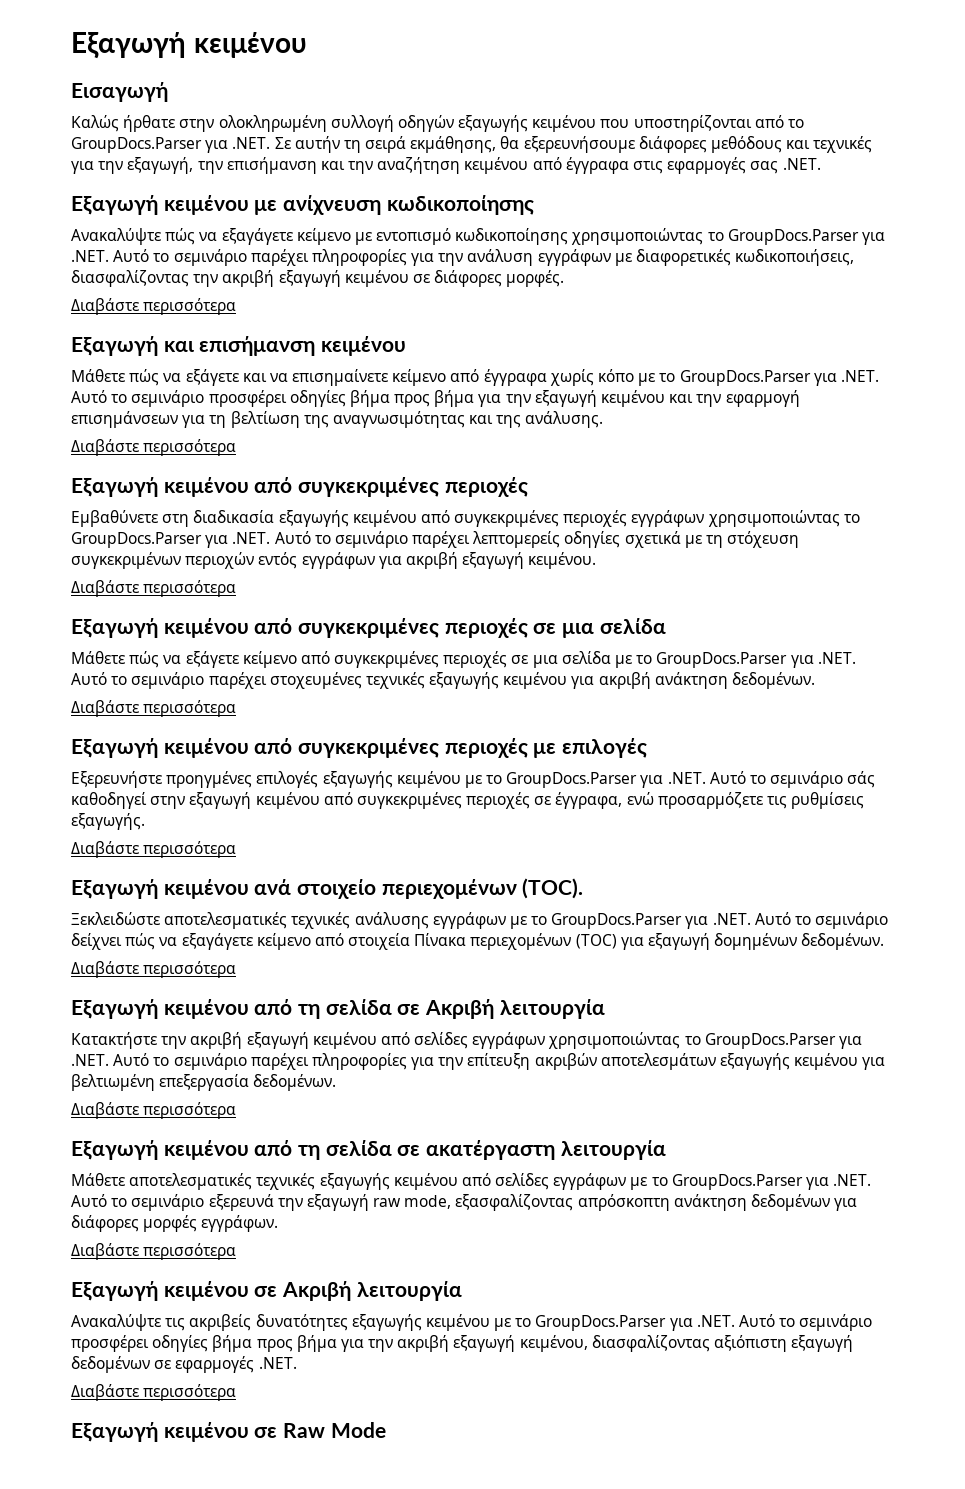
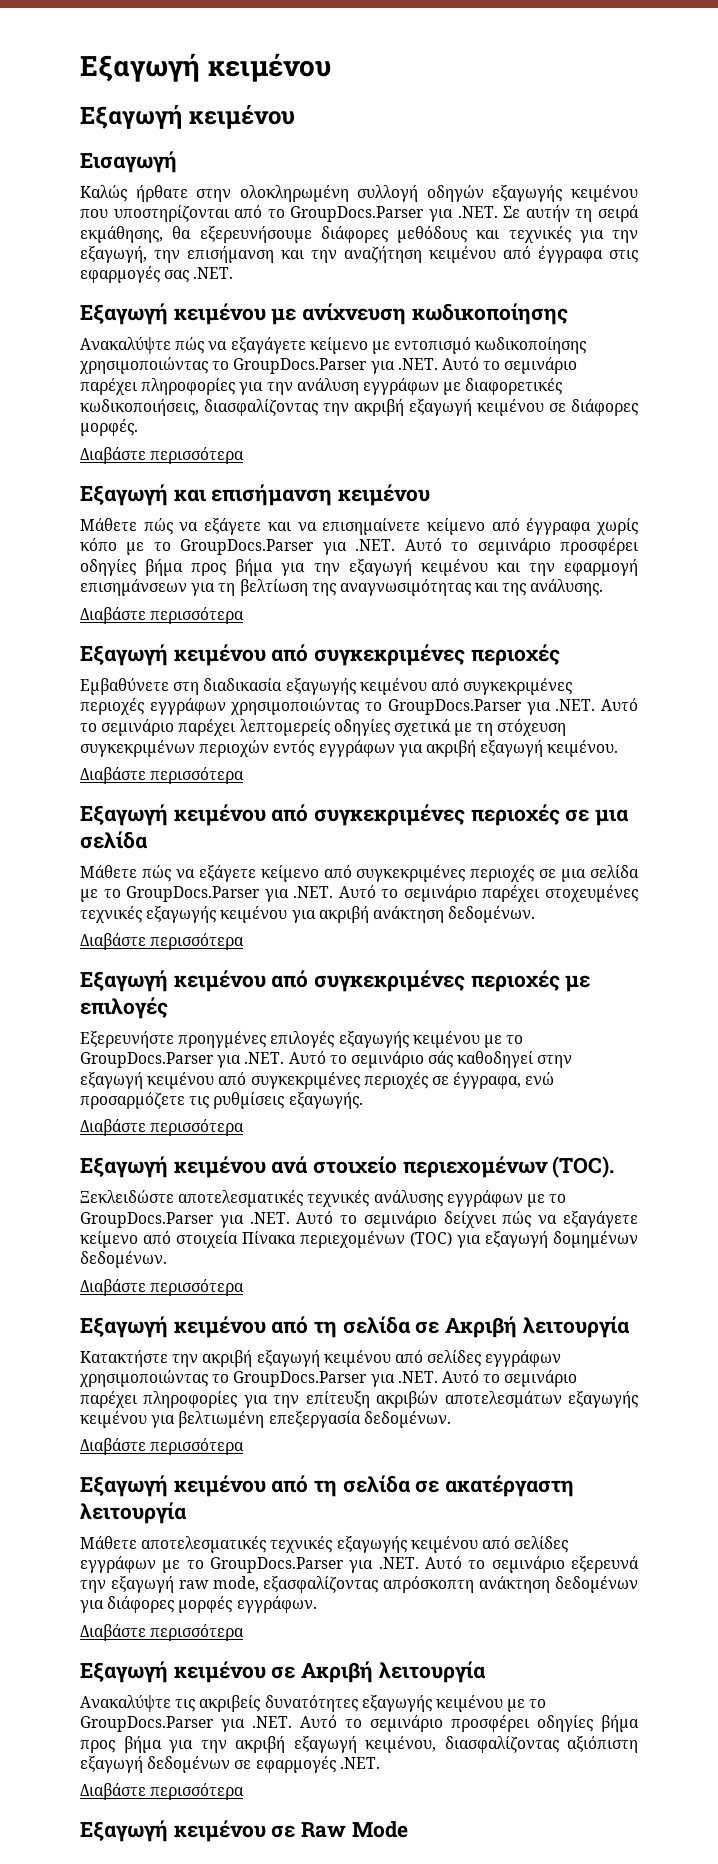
[71,32,307,59] Εξαγωγή κειμένου -> [80,53,331,82] [80,105,296,129] Εξαγωγή κειμένου // Εξαγωγή κειμένου

